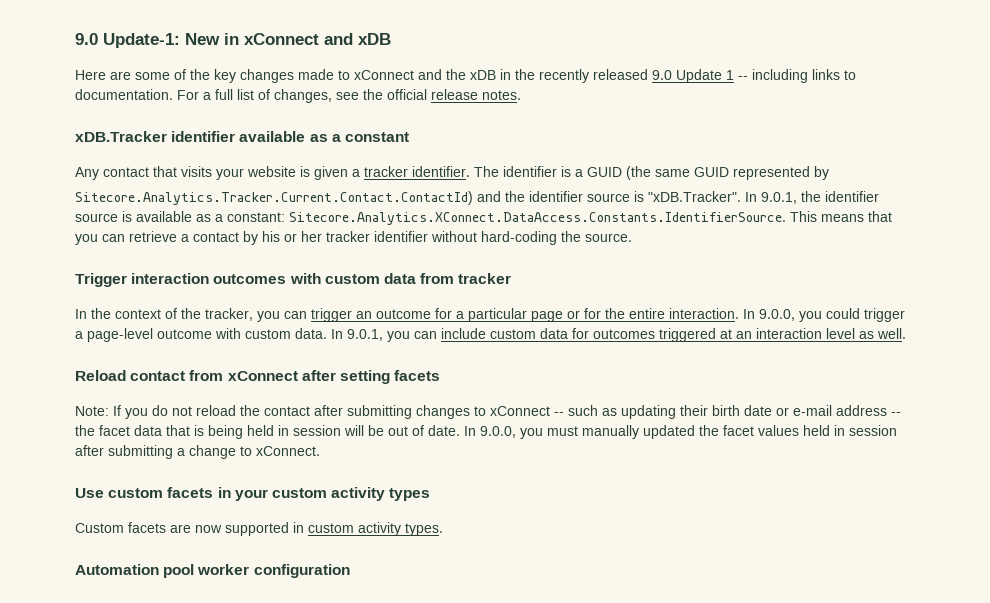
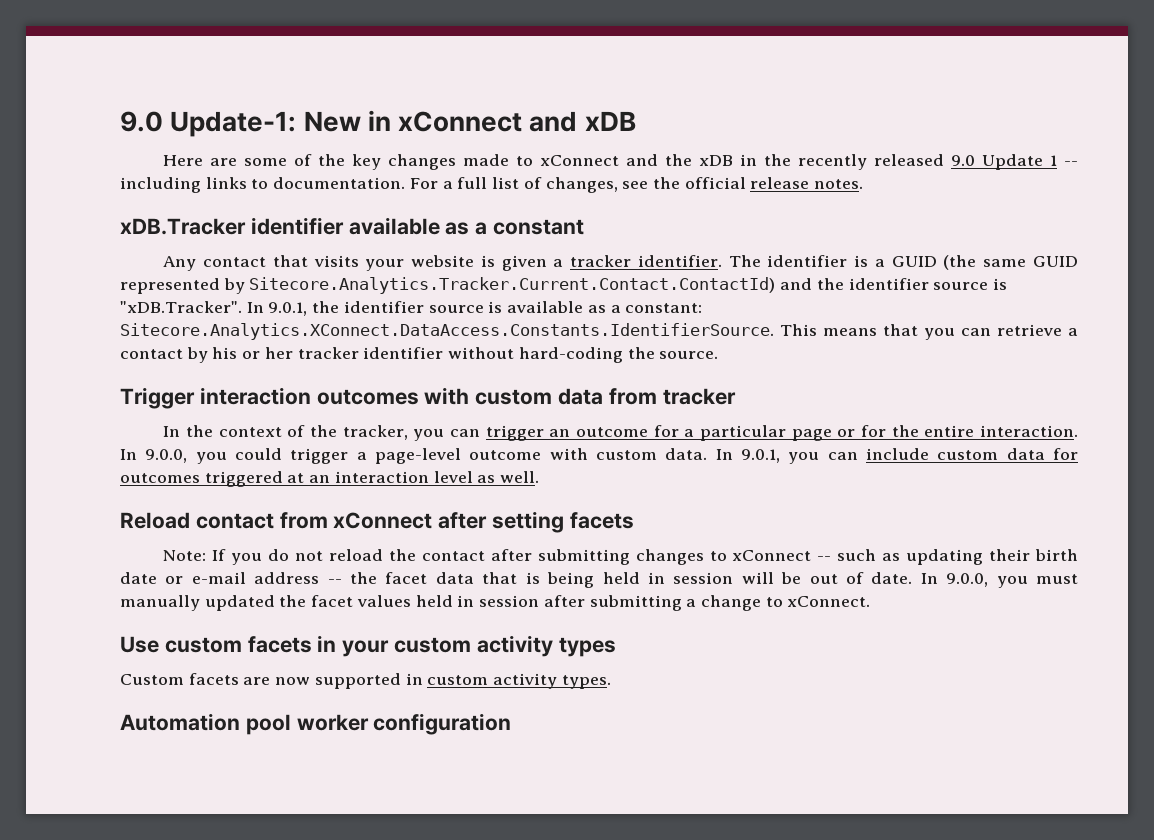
(829, 173) // -> (245, 286) none

